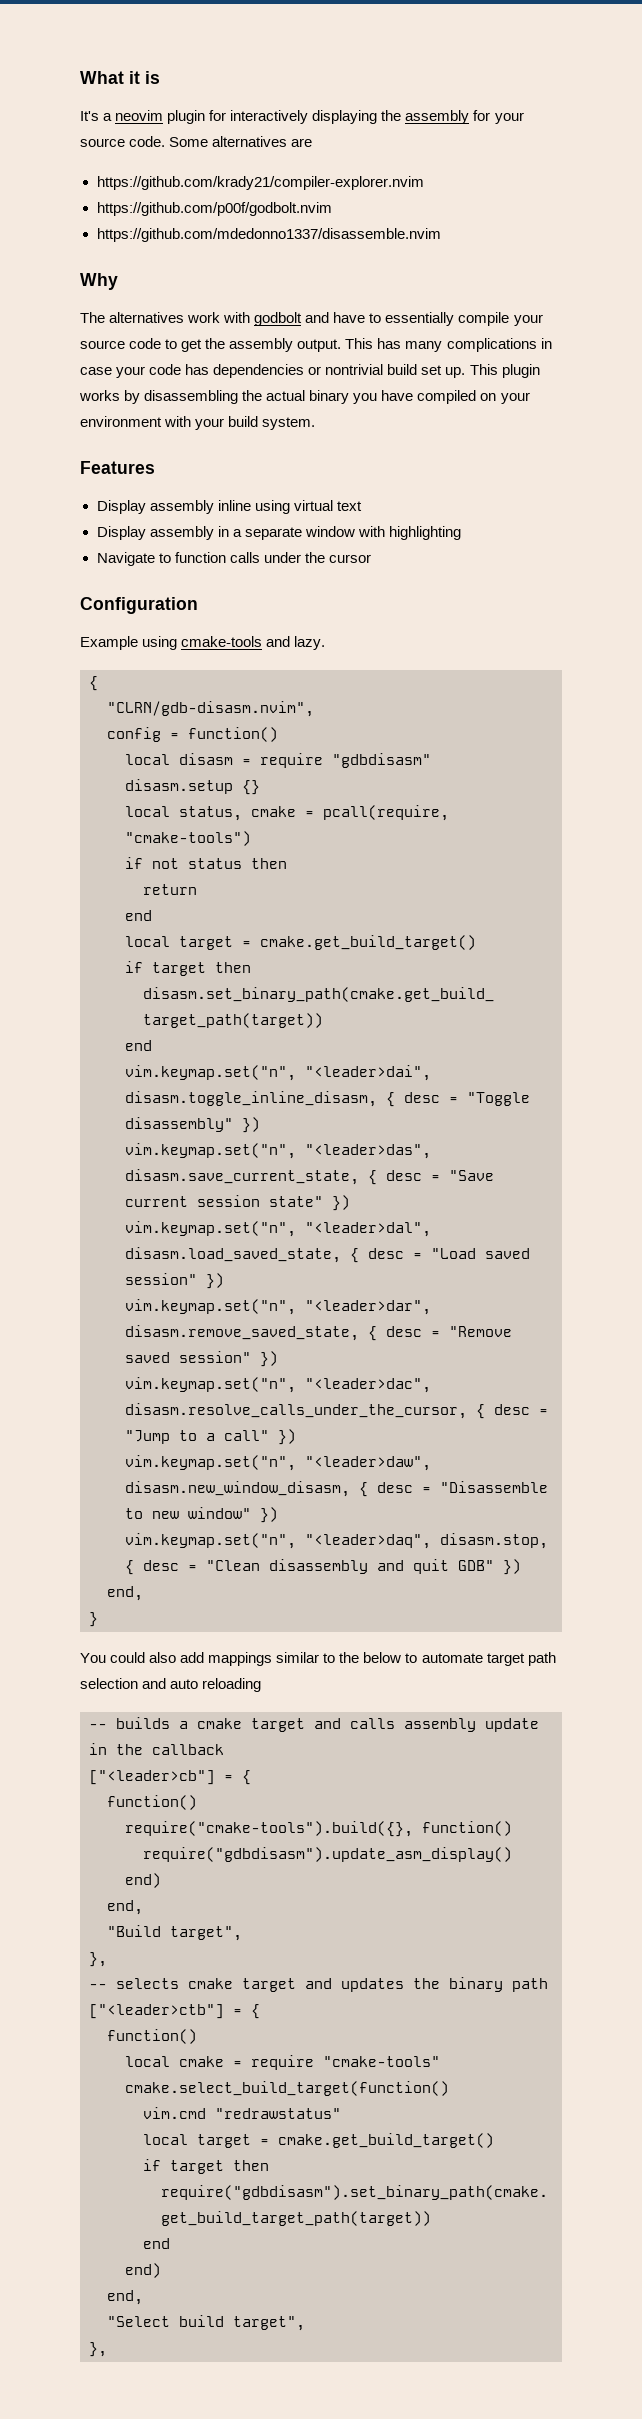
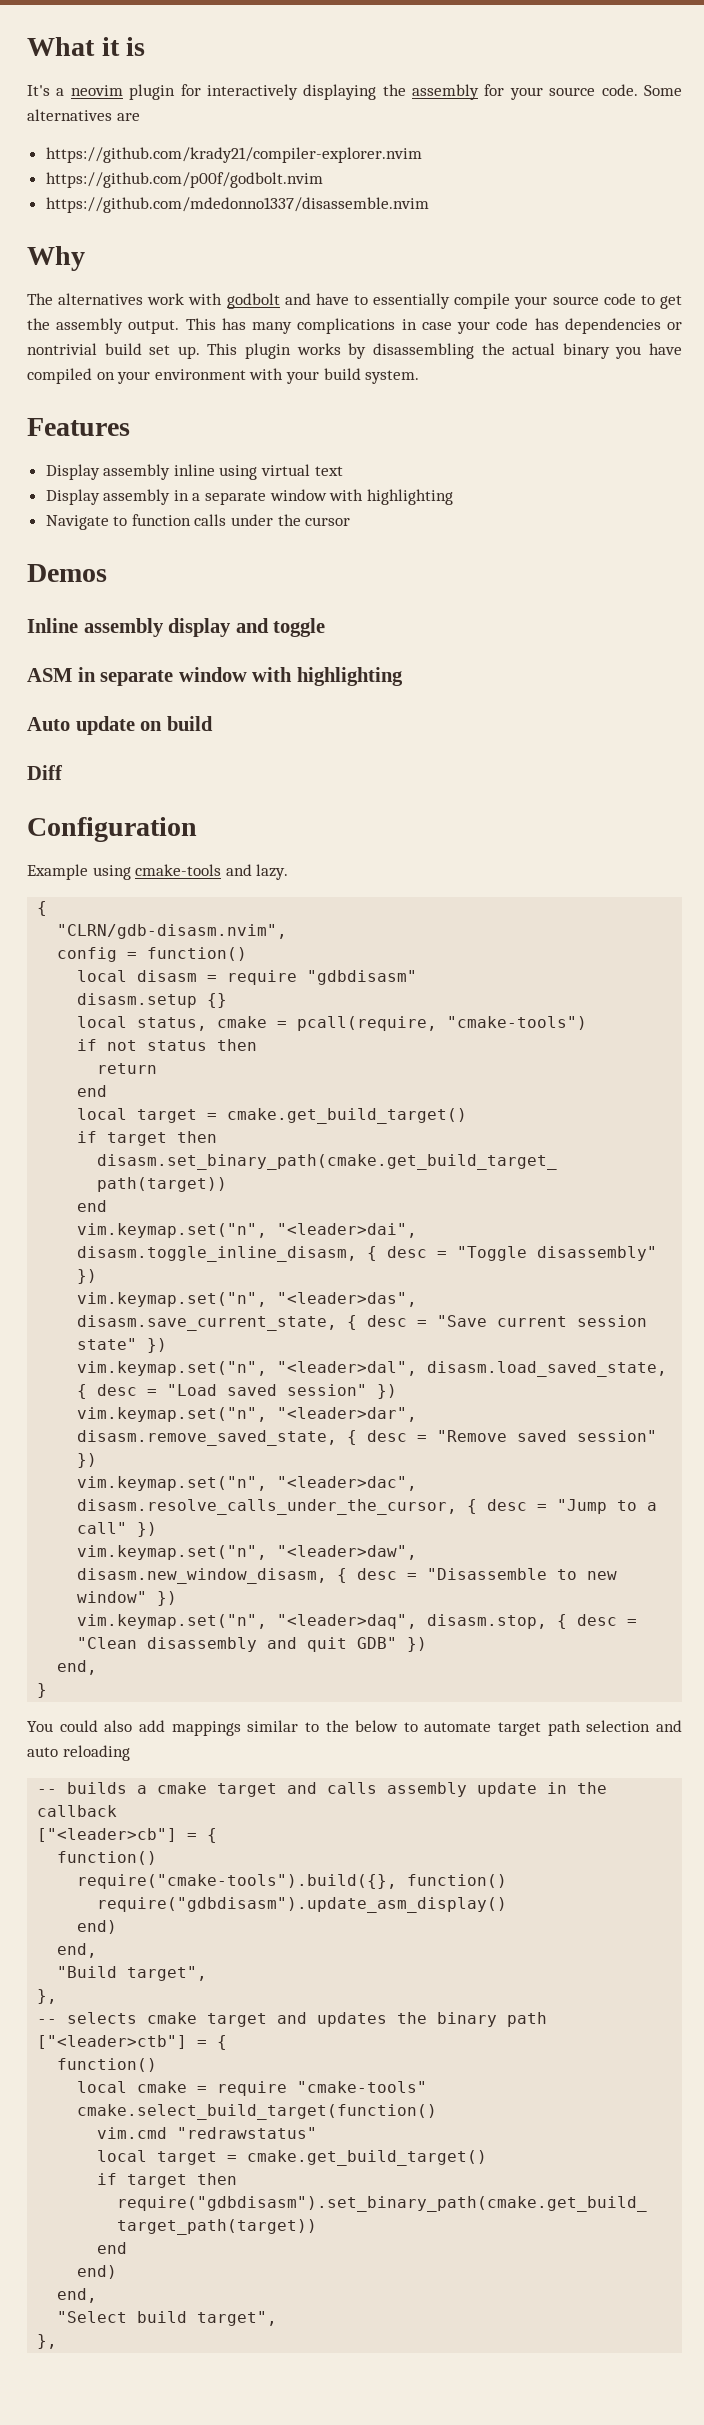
(371, 558) none -> [27,564,107,582] [27,618,326,637] [27,667,403,686] [27,716,213,735] [27,765,63,780] // Demos // Inline assembly display and toggle // ASM in separate window with highlighting // Auto update on build // Diff

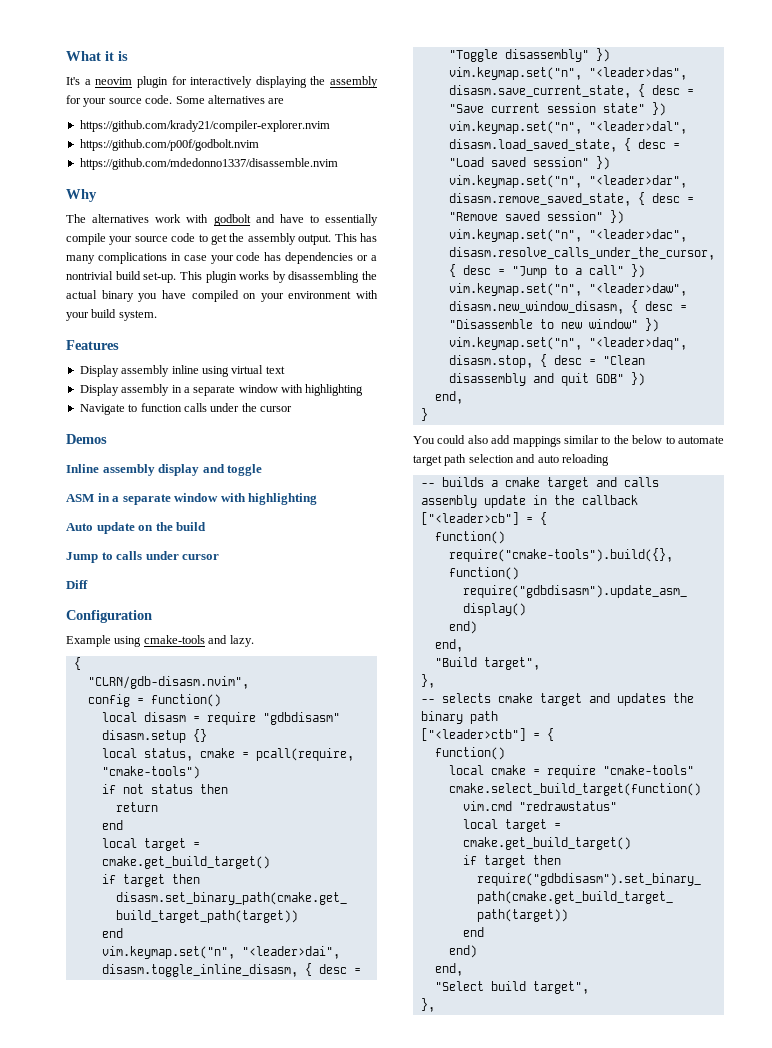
(682, 326) none -> [371,255,377,261] a
[149,345,200,359] set up. -> [143,272,177,283] set-up.
(96, 674) none -> [112,496,120,502] a
[166,716,213,731] build -> [155,522,207,531] [66,551,220,563] the build // Jump to calls under cursor

